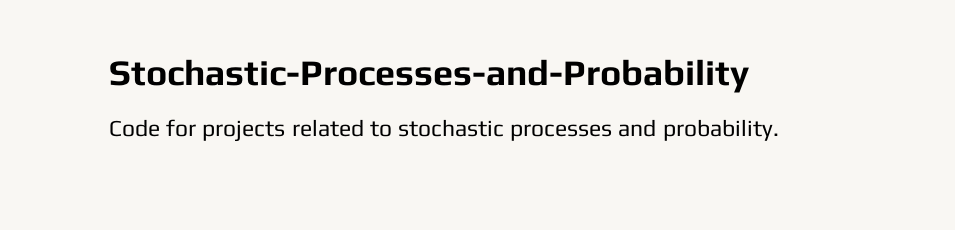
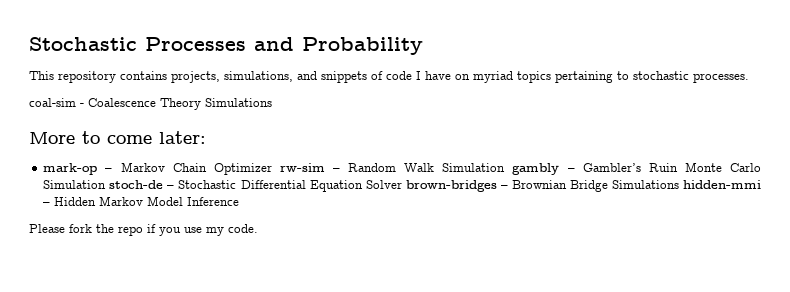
[109,59,749,93] [109,119,779,142] Stochastic-Processes-and-Probability // Code for projects related to stochastic processes and probability. -> [29,37,423,55] [29,71,749,83] [29,98,272,110] [29,131,206,144] [43,162,762,175] [43,180,762,192] [43,196,240,206] [29,224,258,236] Stochastic Processes and Probability // This repository contains projects, simulations, and snippets of code I have on myriad topics pertaining to stochastic processes. // coal-sim - Coalescence Theory Simulations // More to come later: // mark-op – Markov Chain Optimizer rw-sim – Random Walk Simulation gambly – Gambler’s Ruin Monte Carlo Simulation stoch-de – Stochastic Differential Equation Solver brown-bridges – Brownian Bridge Simulations hidden-mmi – Hidden Markov Model Inference // Please fork the repo if you use my code.

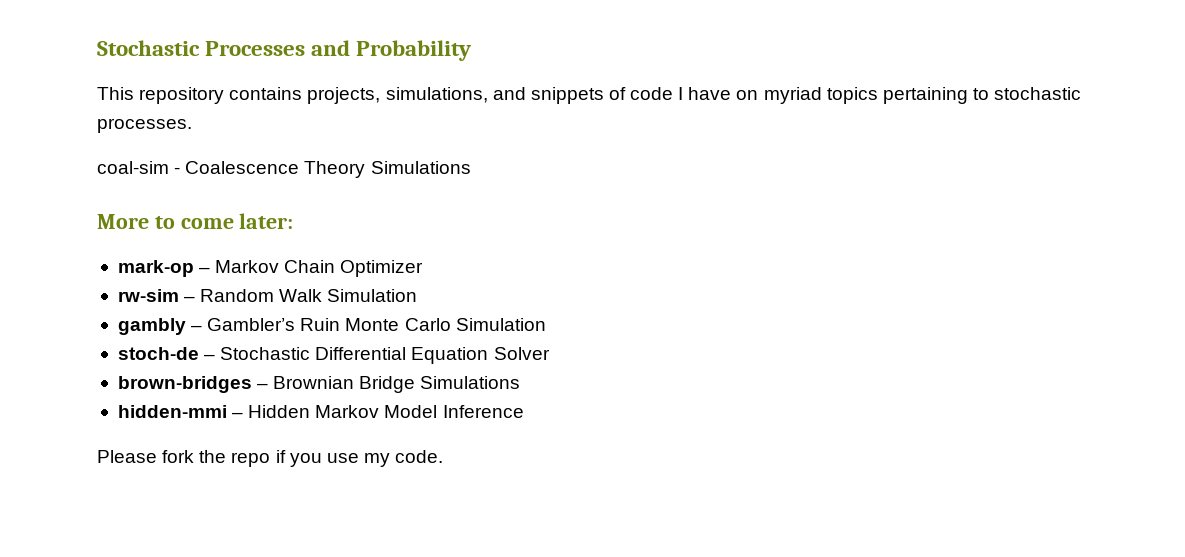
(272, 169) none -> (424, 268) //
(506, 167) none -> (418, 295) //
(107, 184) none -> (546, 324) //
(402, 184) none -> (550, 353) //
(679, 184) none -> (521, 382) //

